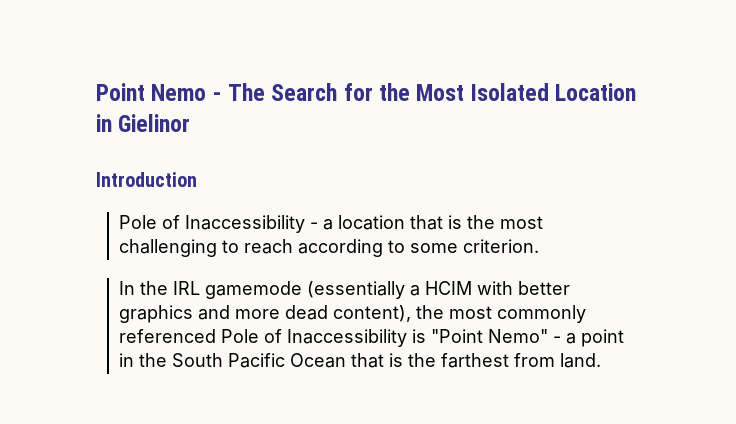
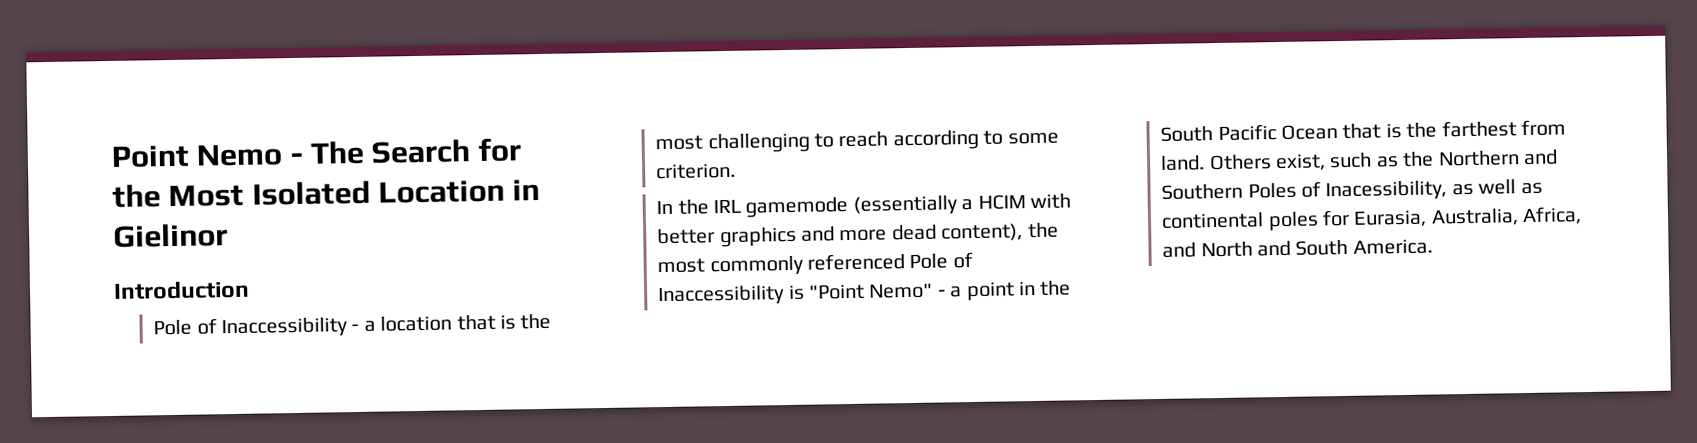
(602, 360) none -> [1208,149,1559,172] [1161,179,1543,202] [1161,206,1583,232] [1162,238,1433,258] Others exist, such as the Northern and Southern Poles of Inacessibility, as well as continental poles for Eurasia, Australia, Africa, and North and South America.

